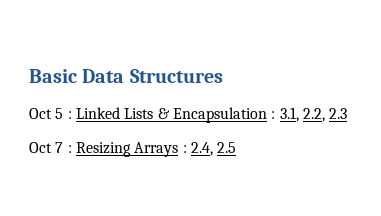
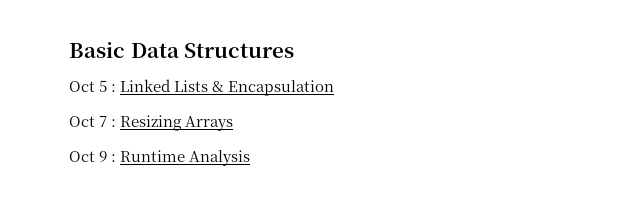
[271,107,348,122] : 3.1, 2.2, 2.3 -> (335, 88) none
[182,142,237,156] : 2.4, 2.5 -> [69,150,251,166] // Oct 9 : Runtime Analysis

